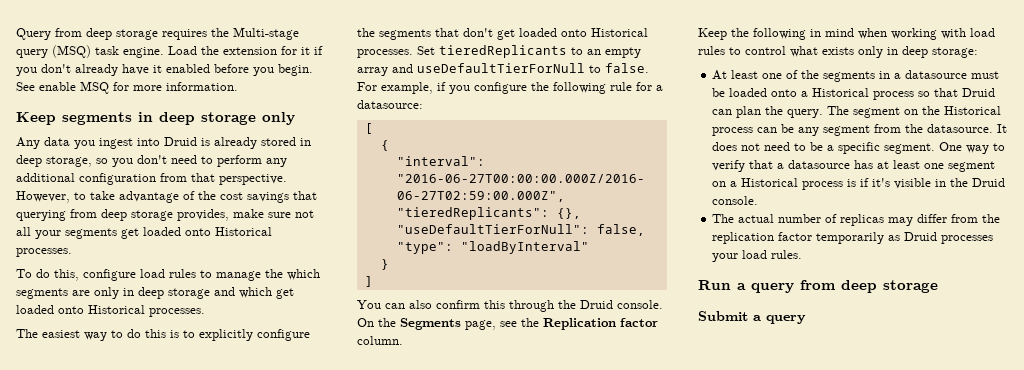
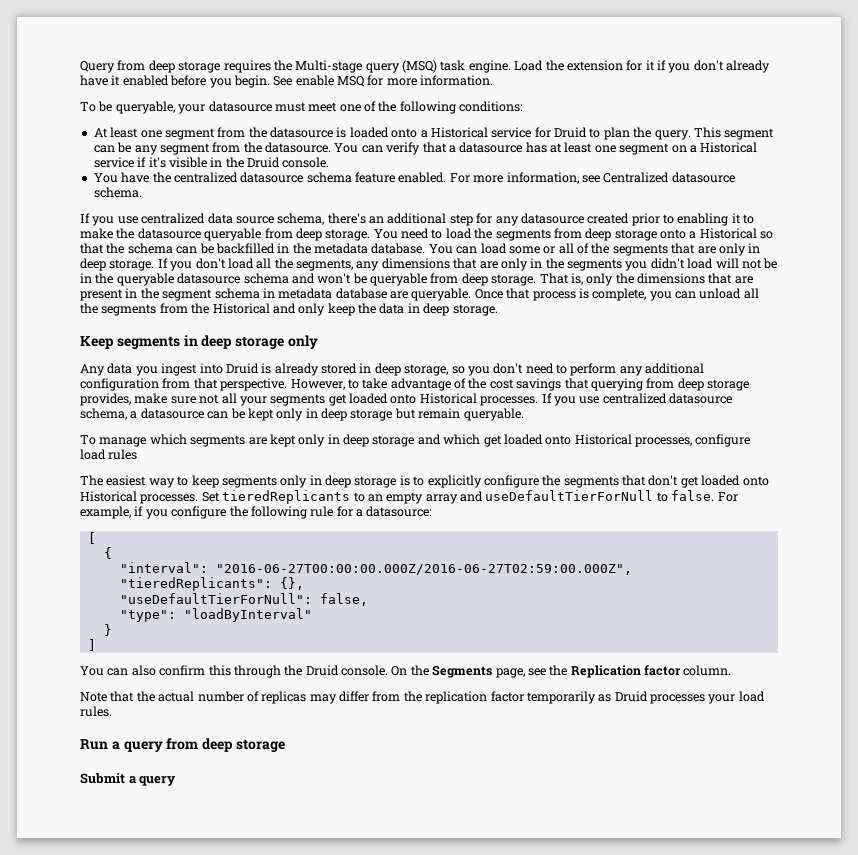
(238, 86) none -> [80,101,524,114] [93,127,775,140] [93,142,758,155] [93,157,330,168] [93,172,735,184] [93,187,142,198] [80,213,755,226] [80,228,774,241] [80,243,761,256] [80,258,778,271] [80,273,753,286] [80,288,759,301] [80,303,498,316] // To be queryable, your datasource must meet one of the following conditions: // At least one segment from the datasource is loaded onto a Historical service for Druid to plan the query. This segment can be any segment from the datasource. You can verify that a datasource has at least one segment on a Historical service if it's visible in the Druid console. // You have the centralized datasource schema feature enabled. For more information, see Centralized datasource schema. // If you use centralized data source schema, there's an additional step for any datasource created prior to enabling it to make the datasource queryable from deep storage. You need to load the segments from deep storage onto a Historical so that the schema can be backfilled in the metadata database. You can load some or all of the segments that are only in deep storage. If you don't load all the segments, any dimensions that are only in the segments you didn't load will not be in the queryable datasource schema and won't be queryable from deep storage. That is, only the dimensions that are present in the segment schema in metadata database are queryable. Once that process is complete, you can unload all the segments from the Historical and only keep the data in deep storage.
[16,269,283,281] // To do this, configure load rules to manage the -> [541,393,732,406] [80,408,524,421] [80,435,147,447] If you use centralized datasource schema, a datasource can be kept only in deep storage but remain queryable. // To manage
(90, 293) none -> [269,434,296,447] kept
[149,308,205,317] processes. -> [635,434,751,447] [80,449,138,460] processes, configure load rules
[127,329,166,338] do this -> [191,475,397,488] keep segments only in deep storage
[698,28,995,40] [698,46,978,58] [712,70,1000,82] [712,88,996,100] [712,106,1002,118] [712,124,1008,136] [712,142,1006,154] [712,160,996,172] [712,178,1006,190] [712,196,759,205] [712,214,735,223] Keep the following in mind when working with load rules to control what exists only in deep storage: // At least one of the segments in a datasource must be loaded onto a Historical process so that Druid can plan the query. The segment on the Historical process can be any segment from the datasource. It does not need to be a specific segment. One way to verify that a datasource has at least one segment on a Historical process is if it's visible in the Druid console. // The -> [80,691,155,702] Note that the

